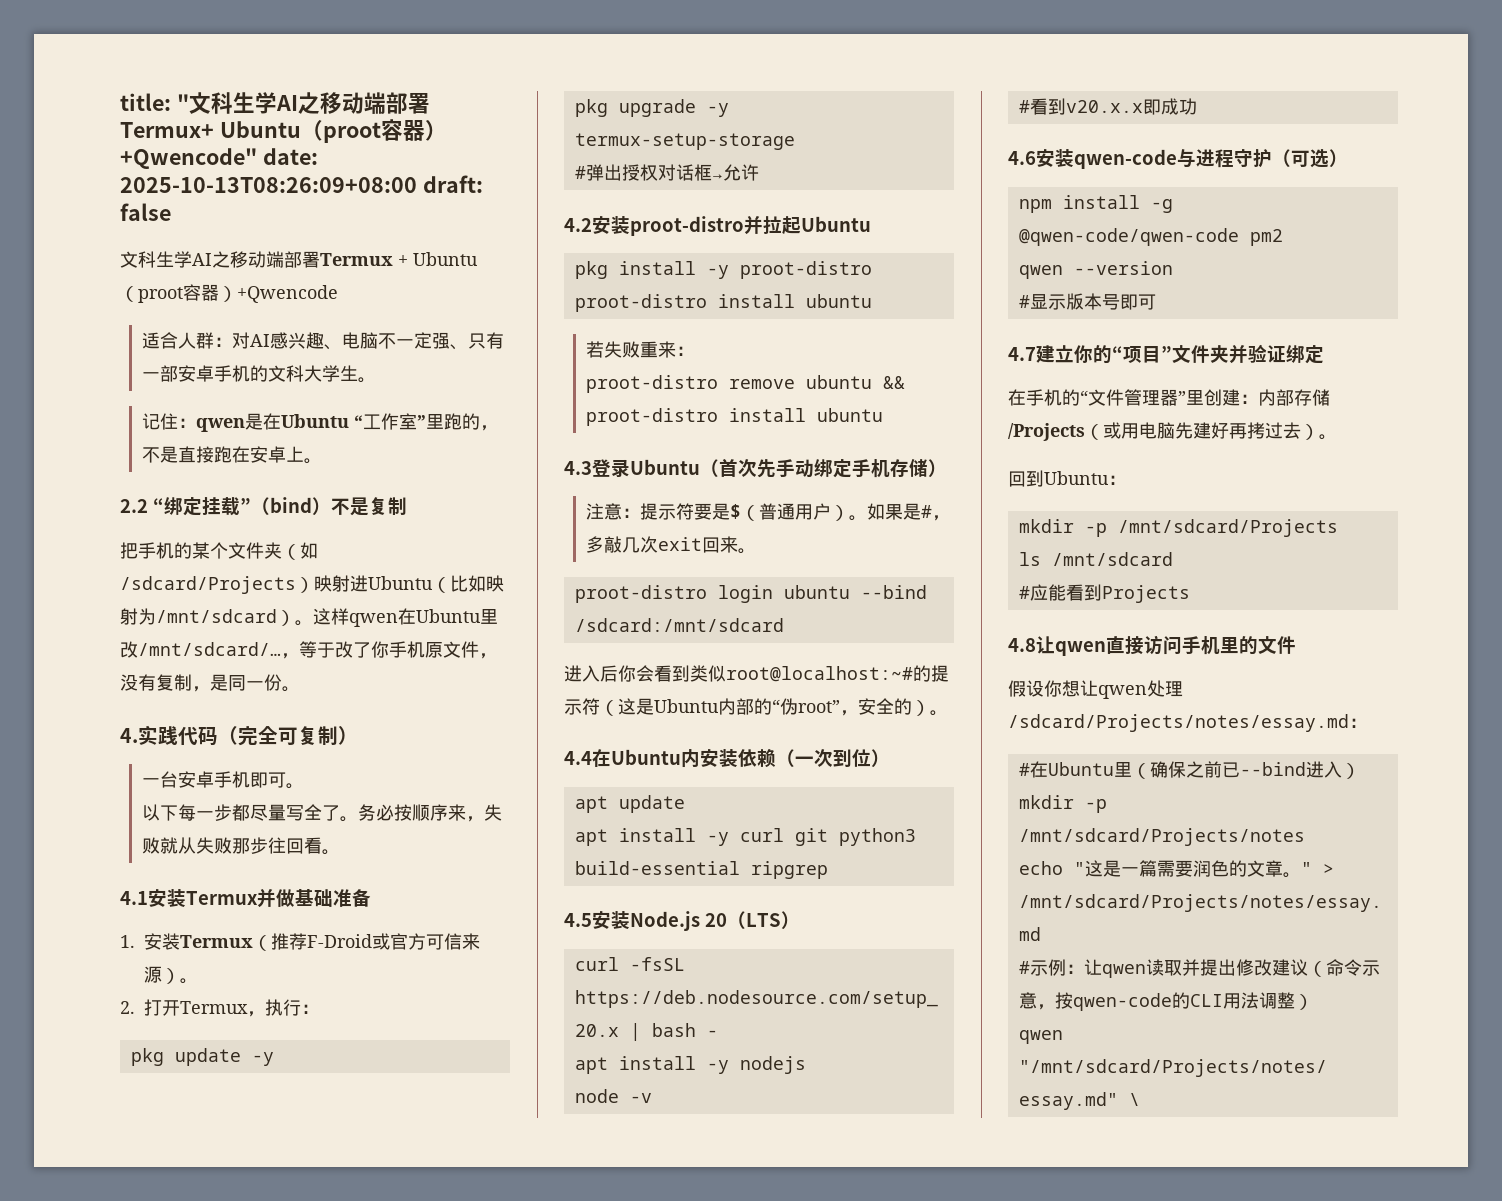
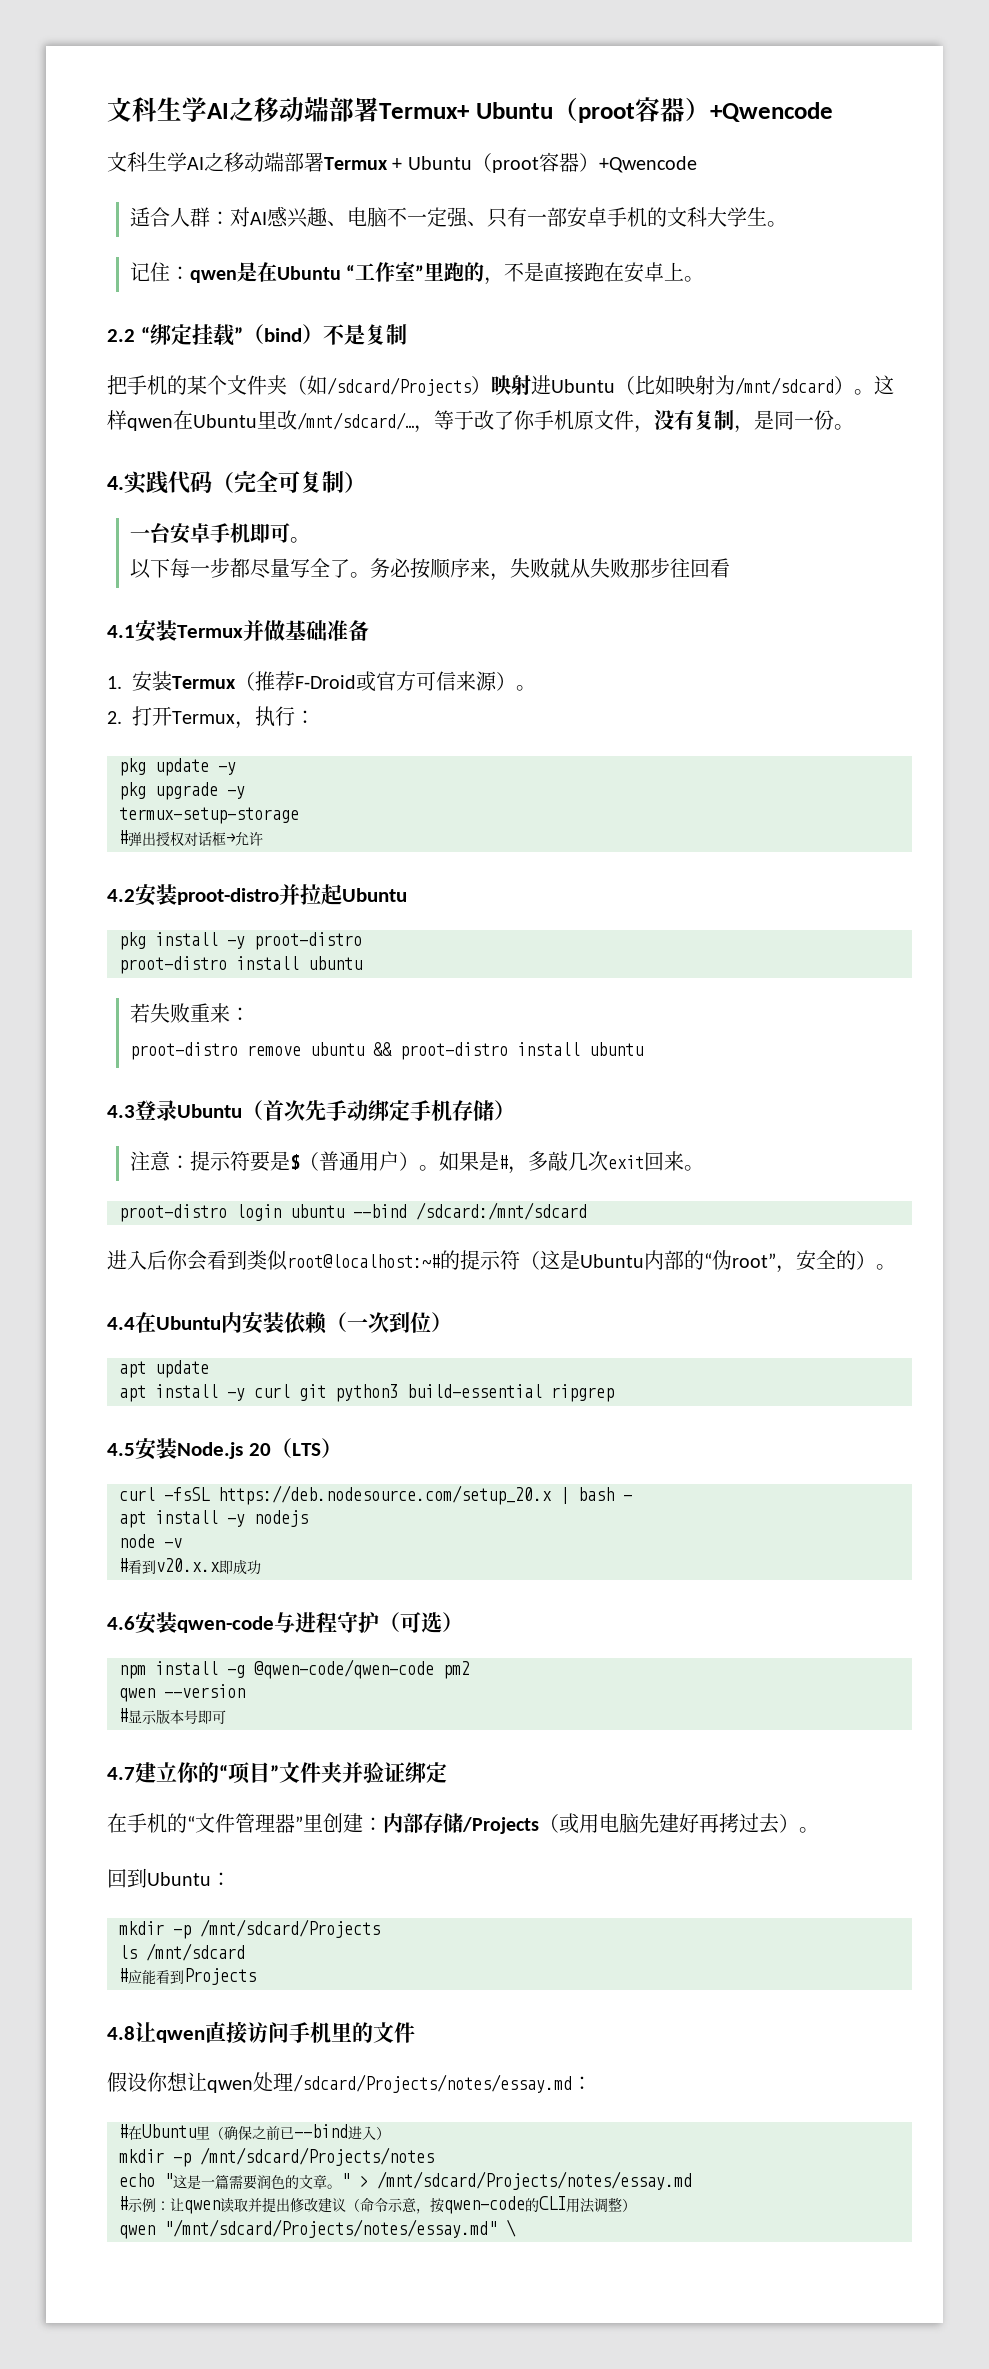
[120,93,189,111] title: " -> (107, 109) none
[120,148,318,169] [120,175,483,193] [120,203,171,221] +Qwencode" date: 2025-10-13T08:26:09+08:00 draft: false -> [709,102,833,122] +Qwencode
[321,849,340,855] 。 -> (730, 568) none

